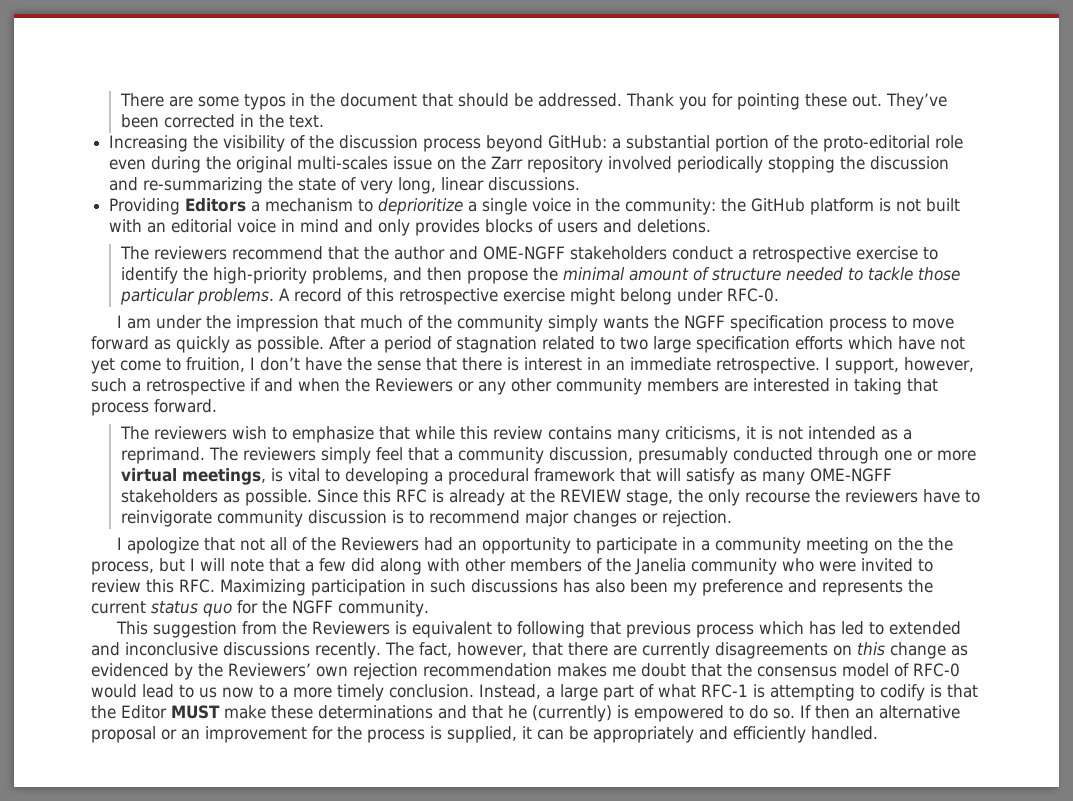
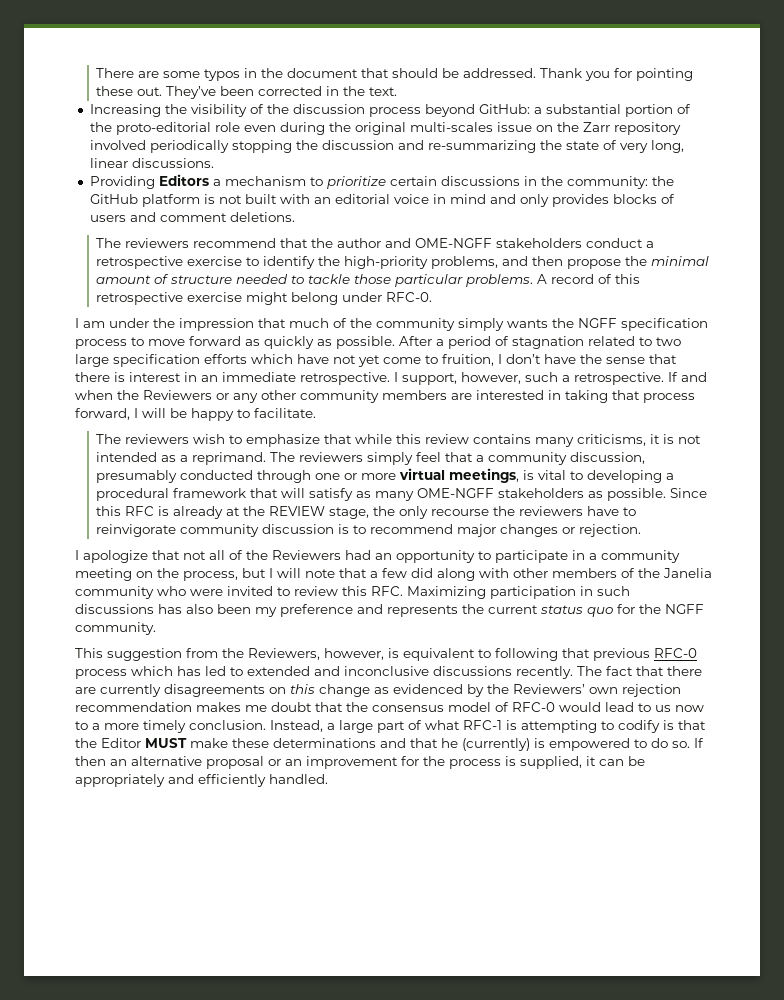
[378,198,572,215] deprioritize a single voice -> [326,176,520,189] prioritize certain discussions
(633, 226) none -> [159,213,227,222] comment
[146,378,260,395] retrospective if -> [574,372,678,385] retrospective. If
[154,399,217,413] forward. -> [75,408,316,421] forward, I will be happy to facilitate.
[927,537,953,551] the -> (179, 573) none
[311,621,390,635] Reviewers -> [248,648,384,660] Reviewers, however,
(691, 629) none -> [654,648,697,658] RFC-0
[418,642,527,657] fact, however, -> [606,666,633,676] fact

